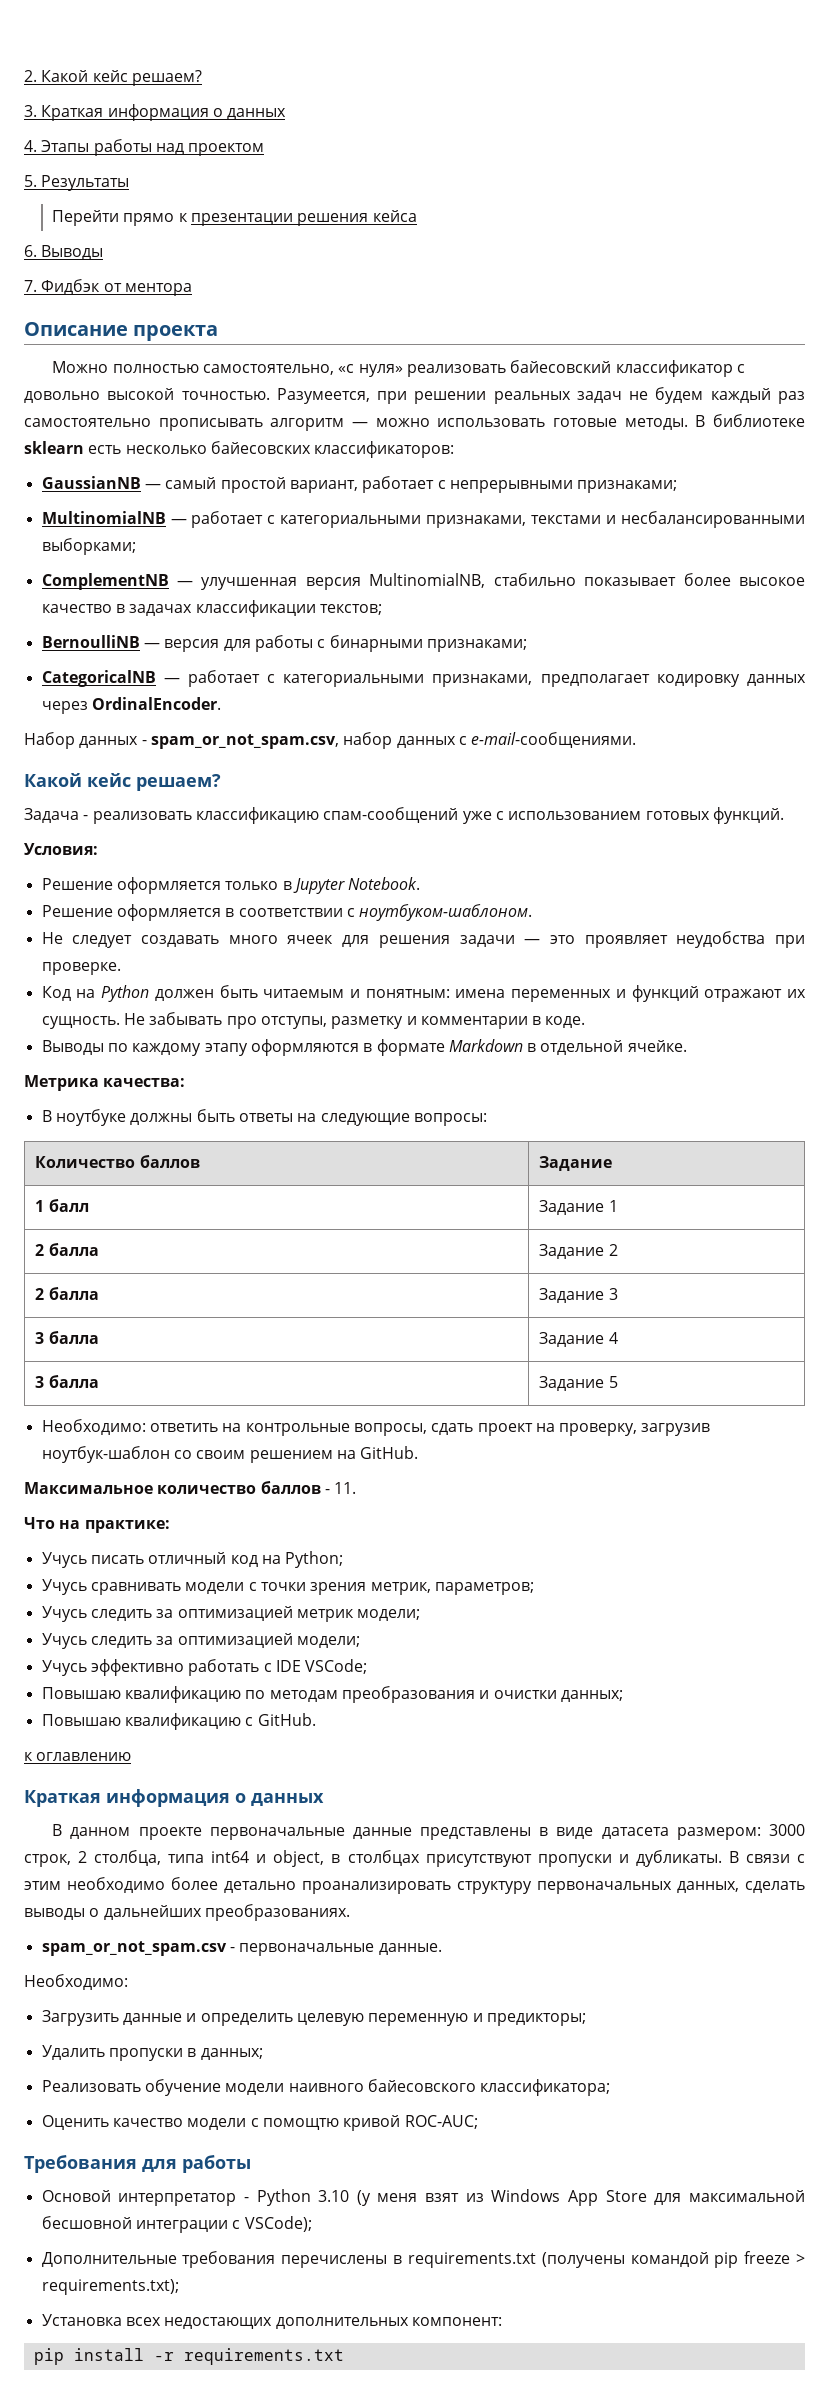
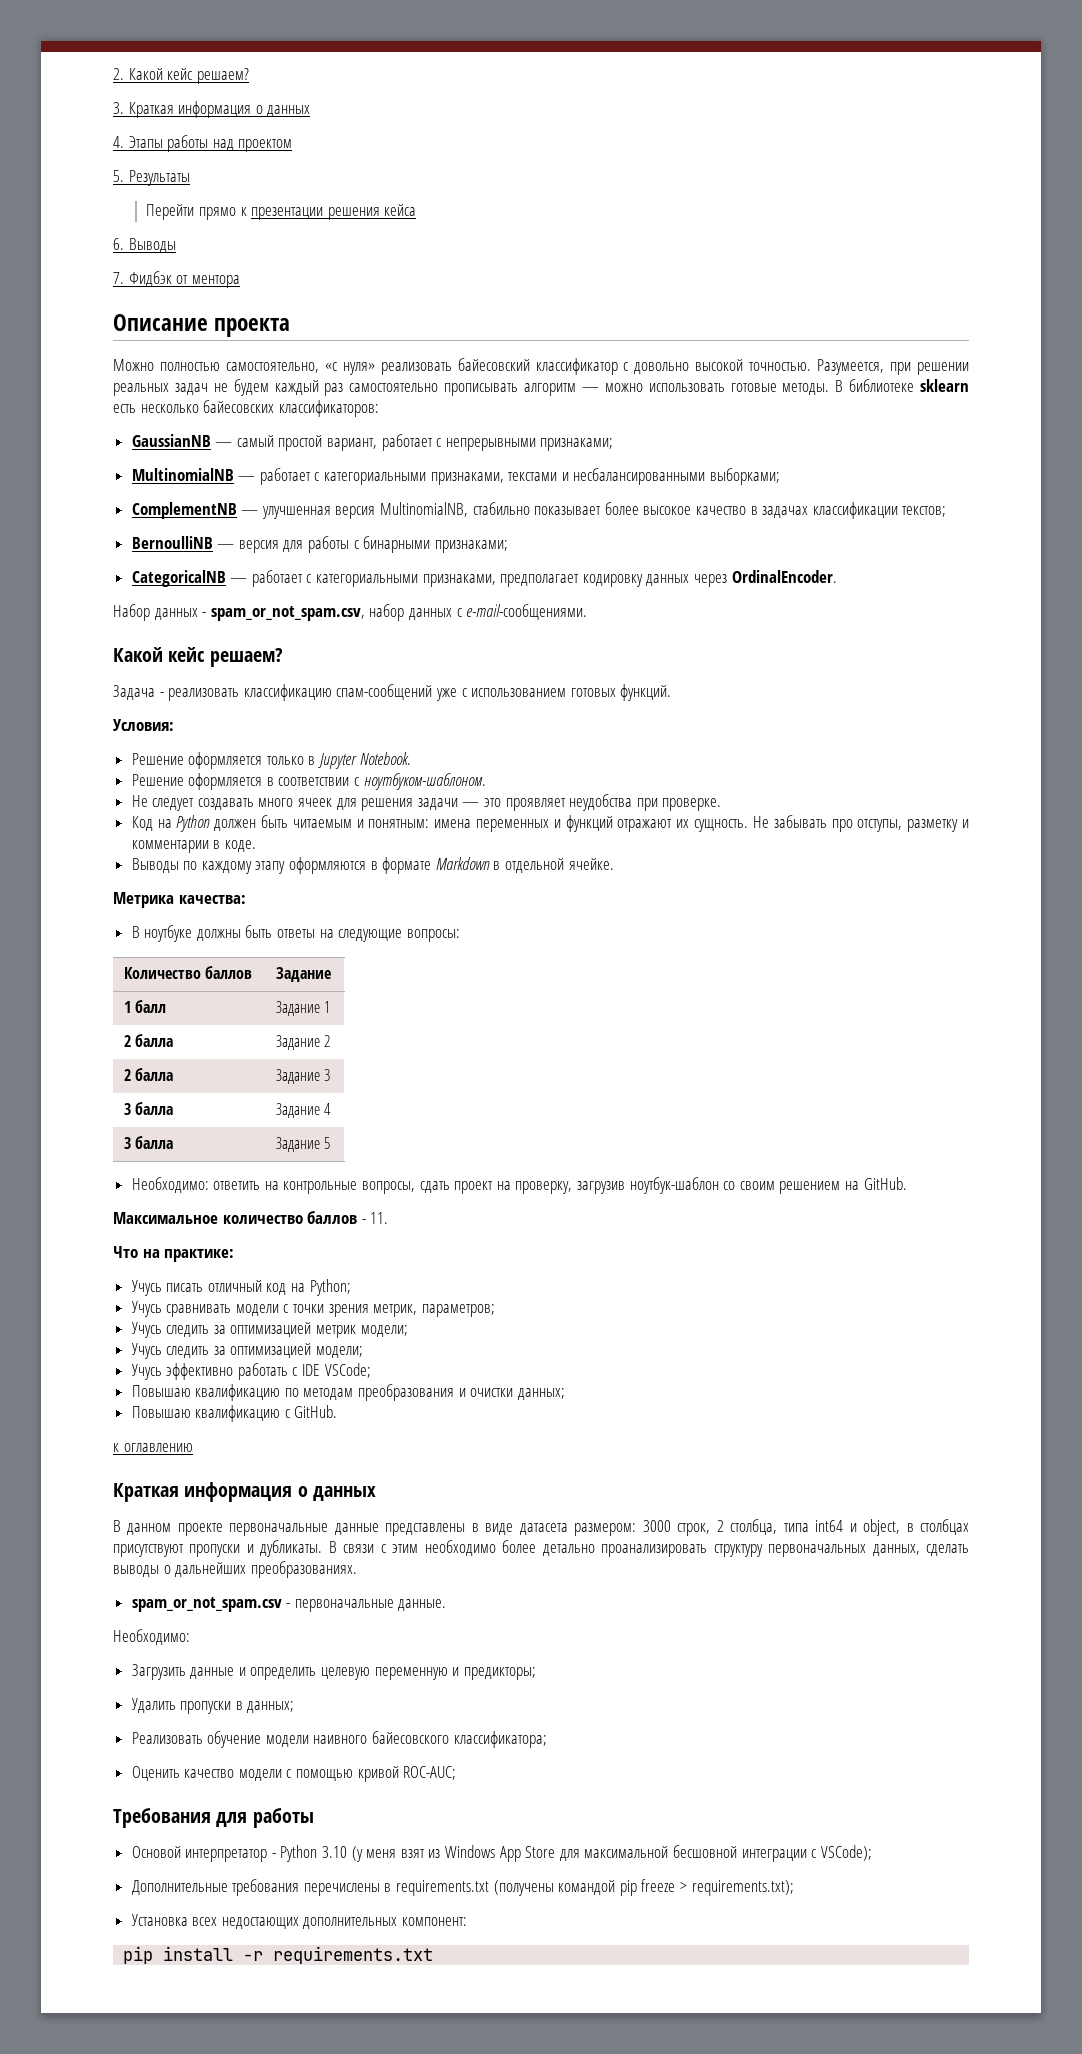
[262,2118,339,2130] помощтю -> [296,1769,354,1781] помощью

